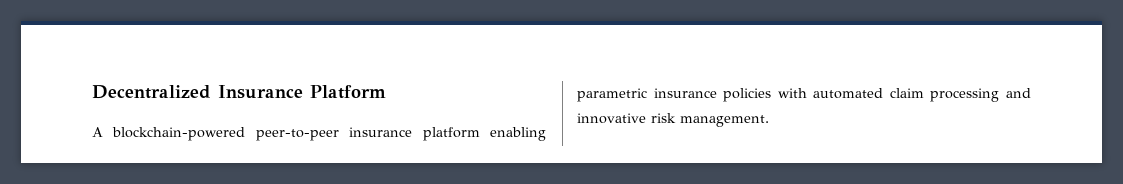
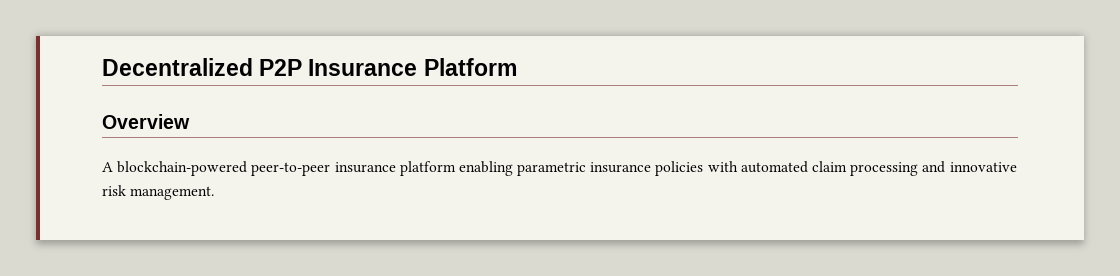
(211, 92) none -> [259,59,303,76] P2P
(386, 92) none -> [102,114,190,129] // Overview

